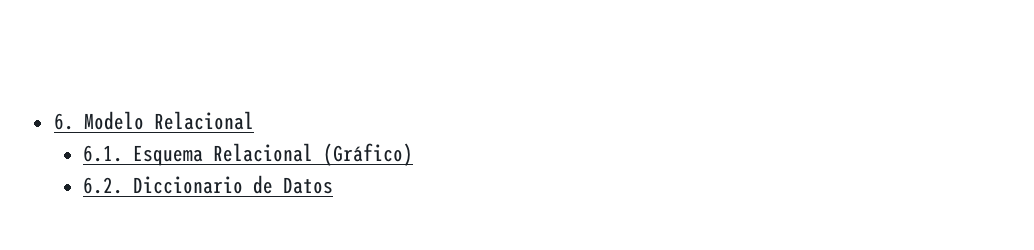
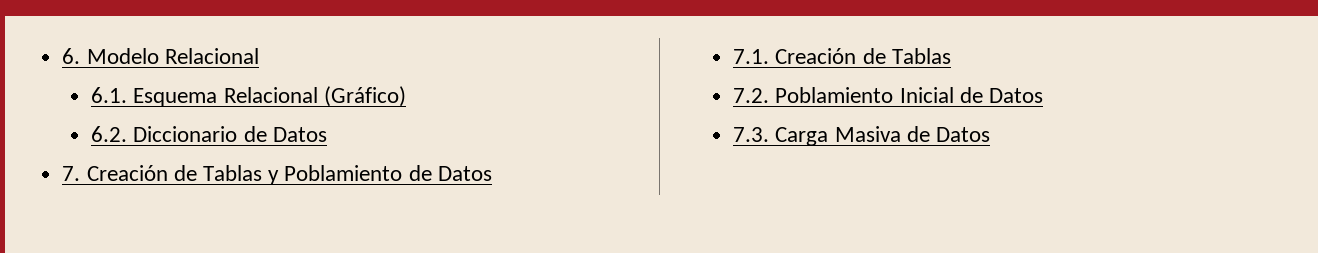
(334, 185) none -> [62,165,492,185] [733,48,951,64] [733,87,1044,103] [733,126,991,146] // 7. Creación de Tablas y Poblamiento de Datos // 7.1. Creación de Tablas // 7.2. Poblamiento Inicial de Datos // 7.3. Carga Masiva de Datos

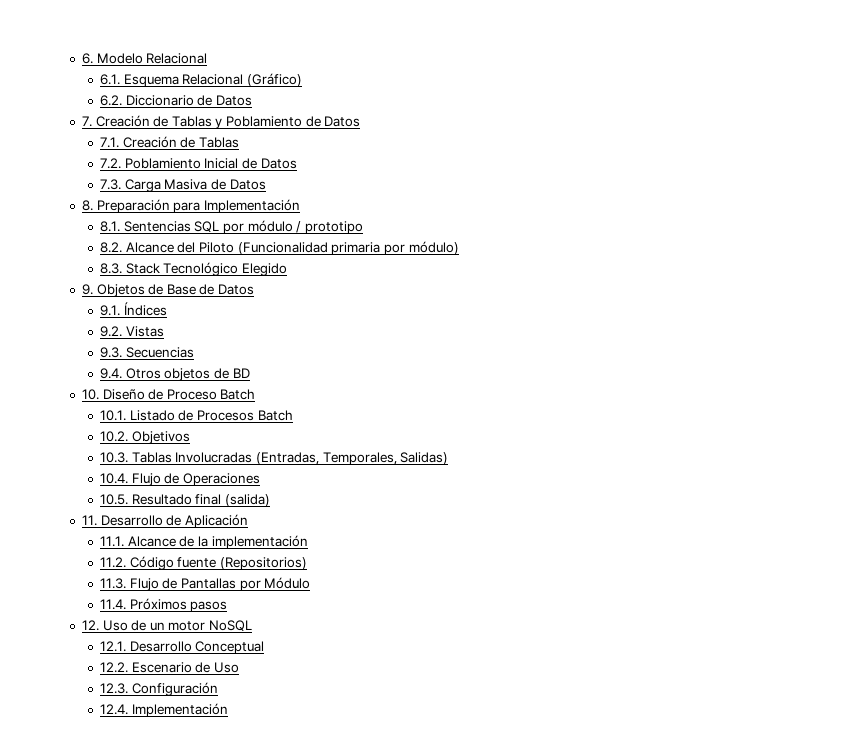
(991, 134) none -> [81,199,300,213] [100,220,364,234] [100,241,459,255] [100,262,288,276] [81,284,255,297] [100,302,167,316] [100,326,164,337] [100,347,194,358] [100,368,250,381] [81,389,256,400] [100,410,293,421] [100,431,190,444] [100,452,449,465] [100,473,261,486] [100,494,271,507] [81,514,248,528] [100,535,308,549] [100,556,308,570] [100,577,311,591] [100,598,228,612] [81,620,253,631] [100,641,265,654] [100,662,240,673] [100,682,218,696] [100,703,228,717] // 8. Preparación para Implementación // 8.1. Sentencias SQL por módulo / prototipo // 8.2. Alcance del Piloto (Funcionalidad primaria por módulo) // 8.3. Stack Tecnológico Elegido // 9. Objetos de Base de Datos // 9.1. Índices // 9.2. Vistas // 9.3. Secuencias // 9.4. Otros objetos de BD // 10. Diseño de Proceso Batch // 10.1. Listado de Procesos Batch // 10.2. Objetivos // 10.3. Tablas Involucradas (Entradas, Temporales, Salidas) // 10.4. Flujo de Operaciones // 10.5. Resultado final (salida) // 11. Desarrollo de Aplicación // 11.1. Alcance de la implementación // 11.2. Código fuente (Repositorios) // 11.3. Flujo de Pantallas por Módulo // 11.4. Próximos pasos // 12. Uso de un motor NoSQL // 12.1. Desarrollo Conceptual // 12.2. Escenario de Uso // 12.3. Configuración // 12.4. Implementación

